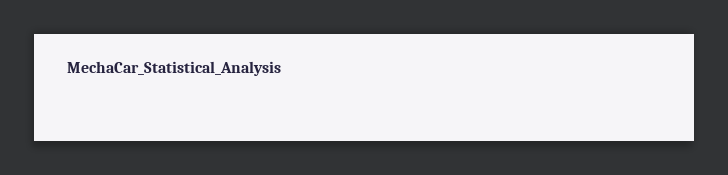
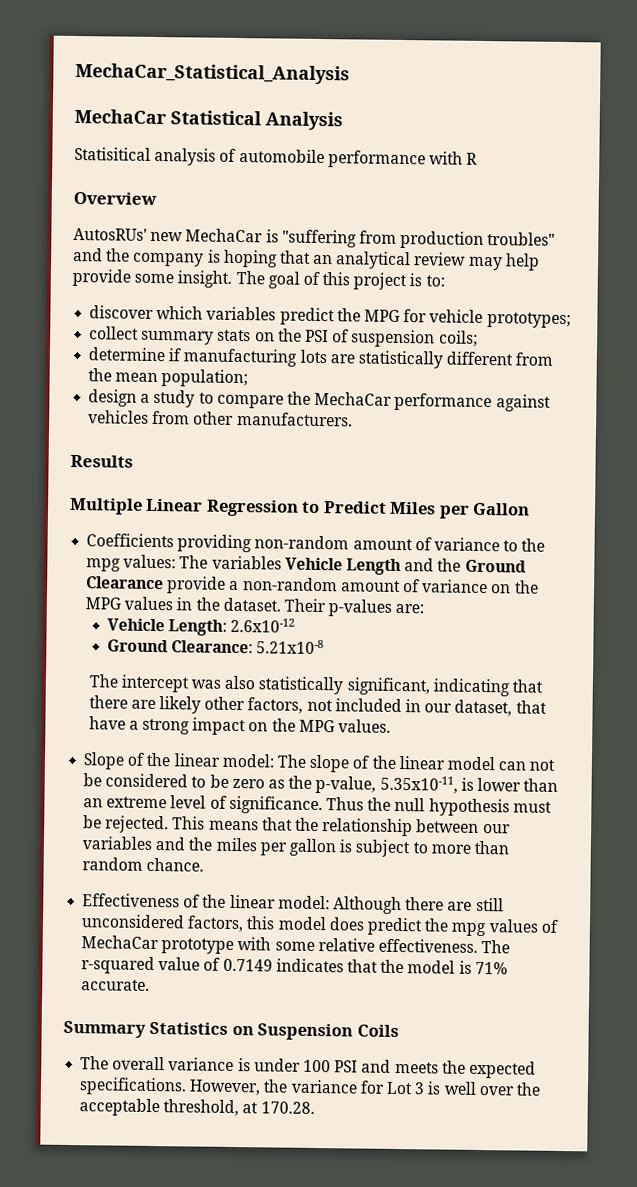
(281, 68) none -> [74,108,343,131] [74,146,479,169] [73,191,157,205] [73,227,556,249] [73,247,540,271] [72,268,445,291] [89,305,571,329] [89,326,478,348] [88,347,554,369] [88,368,249,388] [88,389,551,412] [88,410,353,427] [70,454,133,468] [69,497,531,519] [86,533,546,553] [86,554,526,575] [86,576,539,594] [85,596,425,617] [106,617,296,636] [106,639,325,655] [88,674,544,697] [88,695,547,717] [88,716,392,736] [83,752,556,773] [83,773,559,794] [83,795,552,817] [83,815,511,837] [82,836,509,858] [82,857,205,872] [82,893,504,915] [81,914,559,937] [81,935,511,955] [81,956,508,975] [81,979,151,991] [63,1020,399,1041] [80,1056,536,1079] [79,1077,541,1096] [79,1098,315,1117] // MechaCar Statistical Analysis // Statisitical analysis of automobile performance with R // Overview // AutosRUs' new MechaCar is "suffering from production troubles" and the company is hoping that an analytical review may help provide some insight. The goal of this project is to: // discover which variables predict the MPG for vehicle prototypes; // collect summary stats on the PSI of suspension coils; // determine if manufacturing lots are statistically different from the mean population; // design a study to compare the MechaCar performance against vehicles from other manufacturers. // Results // Multiple Linear Regression to Predict Miles per Gallon // Coefficients providing non-random amount of variance to the mpg values: The variables Vehicle Length and the Ground Clearance provide a non-random amount of variance on the MPG values in the dataset. Their p-values are: // Vehicle Length: 2.6x10-12 // Ground Clearance: 5.21x10-8 // The intercept was also statistically significant, indicating that there are likely other factors, not included in our dataset, that have a strong impact on the MPG values. // Slope of the linear model: The slope of the linear model can not be considered to be zero as the p-value, 5.35x10-11, is lower than an extreme level of significance. Thus the null hypothesis must be rejected. This means that the relationship between our variables and the miles per gallon is subject to more than random chance. // Effectiveness of the linear model: Although there are still unconsidered factors, this model does predict the mpg values of MechaCar prototype with some relative effectiveness. The r-squared value of 0.7149 indicates that the model is 71% accurate. // Summary Statistics on Suspension Coils // The overall variance is under 100 PSI and meets the expected specifications. However, the variance for Lot 3 is well over the acceptable threshold, at 170.28.

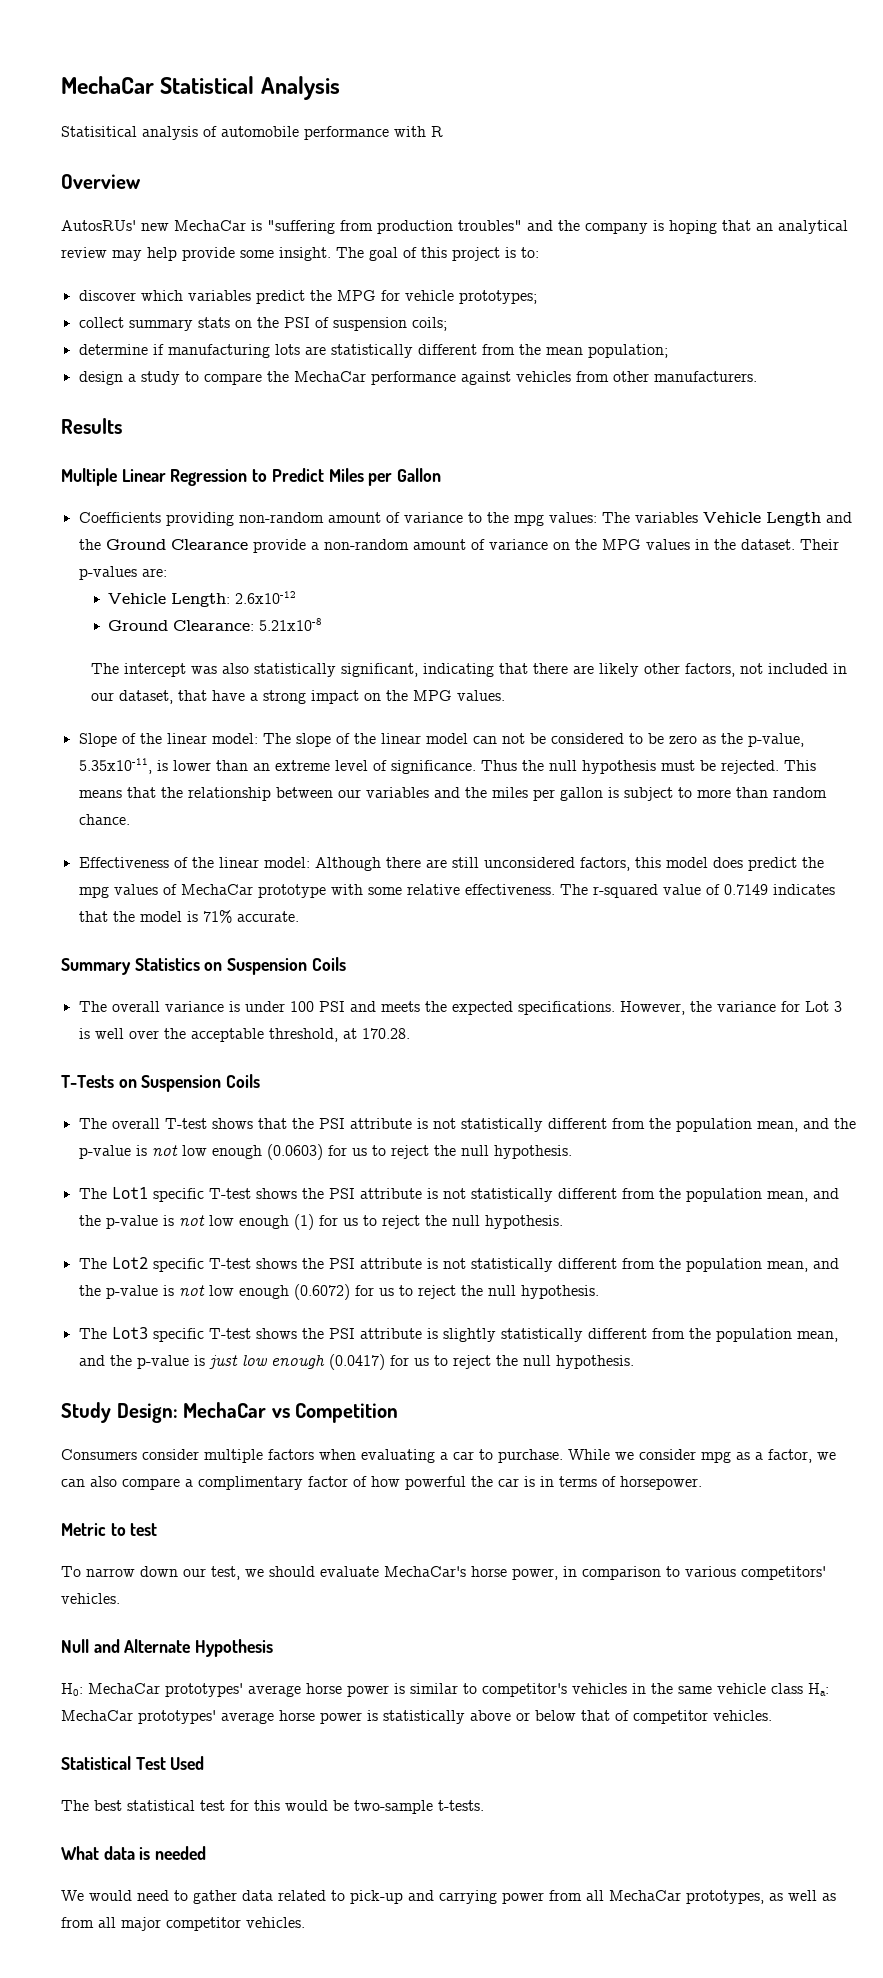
[75,62,350,85] MechaCar_Statistical_Analysis // -> (61, 85) none
(315, 1107) none -> [61,1074,261,1092] [78,1118,856,1132] [78,1144,572,1160] [78,1187,839,1202] [78,1214,563,1230] [78,1257,839,1272] [78,1284,599,1300] [78,1327,838,1342] [78,1354,634,1370] [61,1402,399,1423] [61,1449,836,1463] [61,1476,702,1490] [61,1523,158,1536] [61,1566,826,1580] [61,1593,120,1604] [61,1639,274,1657] [61,1683,829,1697] [61,1710,772,1724] [61,1756,205,1770] [61,1800,484,1814] [61,1846,207,1860] [61,1890,836,1904] [61,1917,305,1931] // T-Tests on Suspension Coils // The overall T-test shows that the PSI attribute is not statistically different from the population mean, and the p-value is not low enough (0.0603) for us to reject the null hypothesis. // The Lot1 specific T-test shows the PSI attribute is not statistically different from the population mean, and the p-value is not low enough (1) for us to reject the null hypothesis. // The Lot2 specific T-test shows the PSI attribute is not statistically different from the population mean, and the p-value is not low enough (0.6072) for us to reject the null hypothesis. // The Lot3 specific T-test shows the PSI attribute is slightly statistically different from the population mean, and the p-value is just low enough (0.0417) for us to reject the null hypothesis. // Study Design: MechaCar vs Competition // Consumers consider multiple factors when evaluating a car to purchase. While we consider mpg as a factor, we can also compare a complimentary factor of how powerful the car is in terms of horsepower. // Metric to test // To narrow down our test, we should evaluate MechaCar's horse power, in comparison to various competitors' vehicles. // Null and Alternate Hypothesis // H0: MechaCar prototypes' average horse power is similar to competitor's vehicles in the same vehicle class Ha: MechaCar prototypes' average horse power is statistically above or below that of competitor vehicles. // Statistical Test Used // The best statistical test for this would be two-sample t-tests. // What data is needed // We would need to gather data related to pick-up and carrying power from all MechaCar prototypes, as well as from all major competitor vehicles.

